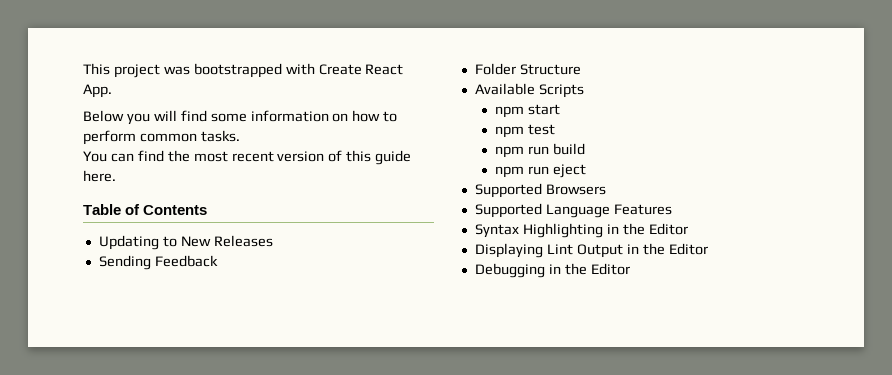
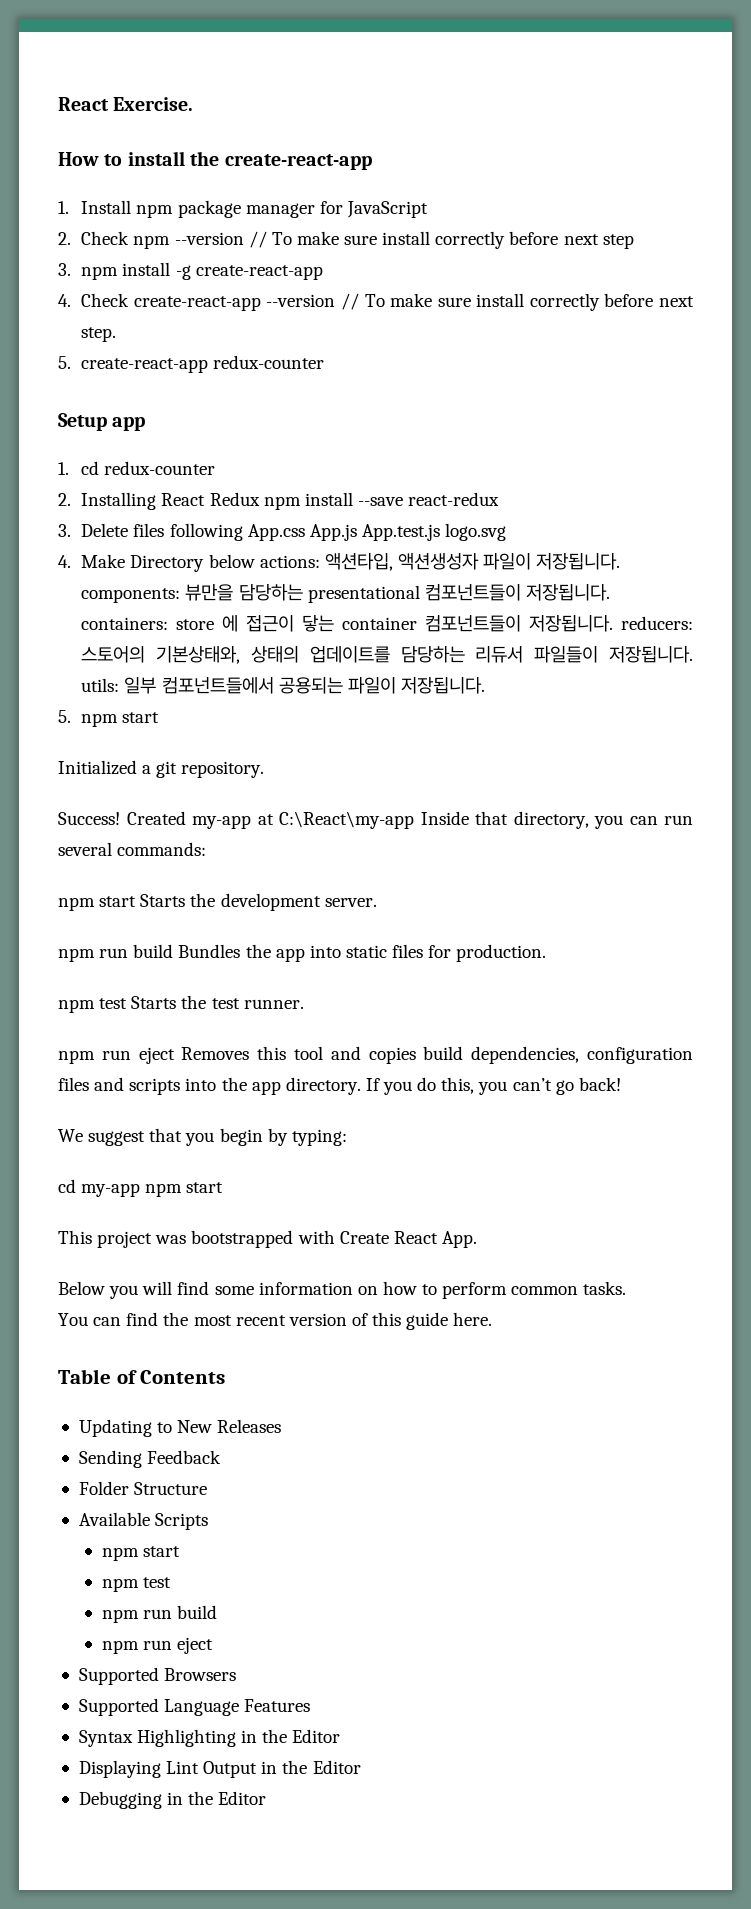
(83, 69) none -> [58,97,194,111] [58,151,372,170] [58,200,428,218] [58,231,634,249] [58,262,323,280] [58,293,694,311] [81,327,117,342] [58,355,325,373] [58,413,146,431] [58,461,216,475] [58,492,500,510] [58,523,507,541] [58,553,621,572] [81,584,610,603] [81,615,694,632] [81,646,693,664] [81,677,485,694] [58,710,160,727] [58,760,265,778] [58,811,693,829] [58,842,207,856] [58,893,377,911] [58,944,547,962] [58,995,304,1013] [58,1046,693,1064] [58,1077,621,1095] [58,1128,347,1146] [58,1179,224,1197] React Exercise. // How to install the create-react-app // 1. Install npm package manager for JavaScript // 2. Check npm --version // To make sure install correctly before next step // 3. npm install -g create-react-app // 4. Check create-react-app --version // To make sure install correctly before next step. // 5. create-react-app redux-counter // Setup app // 1. cd redux-counter // 2. Installing React Redux npm install --save react-redux // 3. Delete files following App.css App.js App.test.js logo.svg // 4. Make Directory below actions: 액션타입, 액션생성자 파일이 저장됩니다. components: 뷰만을 담당하는 presentational 컴포넌트들이 저장됩니다. containers: store 에 접근이 닿는 container 컴포넌트들이 저장됩니다. reducers: 스토어의 기본상태와, 상태의 업데이트를 담당하는 리듀서 파일들이 저장됩니다. utils: 일부 컴포넌트들에서 공용되는 파일이 저장됩니다. // 5. npm start // Initialized a git repository. // Success! Created my-app at C:\React\my-app Inside that directory, you can run several commands: // npm start Starts the development server. // npm run build Bundles the app into static files for production. // npm test Starts the test runner. // npm run eject Removes this tool and copies build dependencies, configuration files and scripts into the app directory. If you do this, you can’t go back! // We suggest that you begin by typing: // cd my-app npm start //

